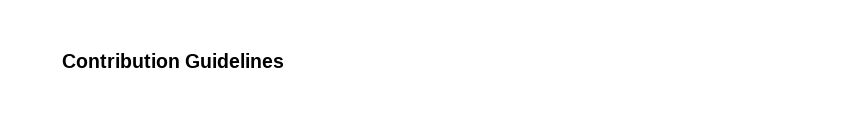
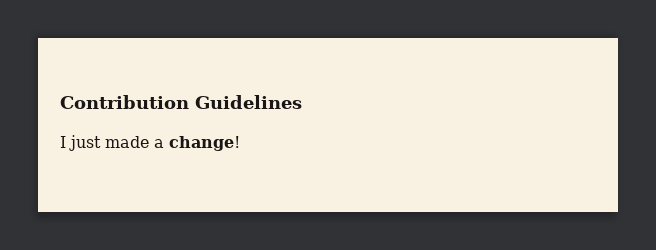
(285, 60) none -> [60,135,240,151] // I just made a change!

